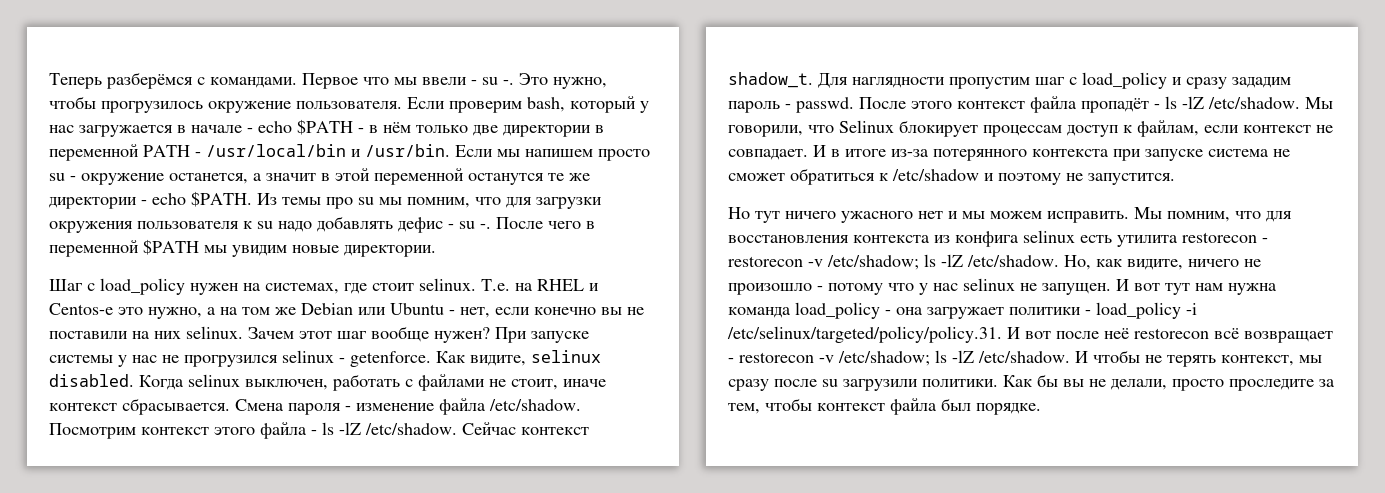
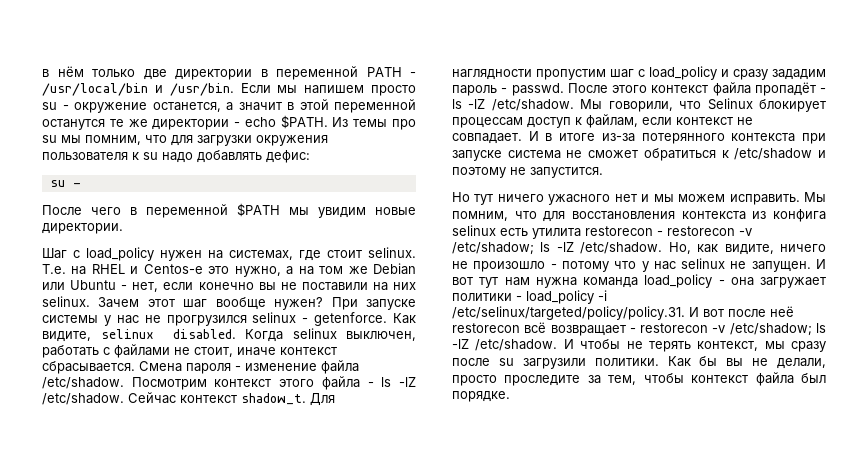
[49,72,607,89] [49,96,649,113] [49,119,364,137] Теперь разберёмся с командами. Первое что мы ввели - su -. Это нужно, чтобы прогрузилось окружение пользователя. Если проверим bash, который у нас загружается в начале - echo $PATH - -> (42, 73) none
[398,217,491,233] дефис - su -. -> [266,150,310,163] [49,180,81,187] дефис: // su - //

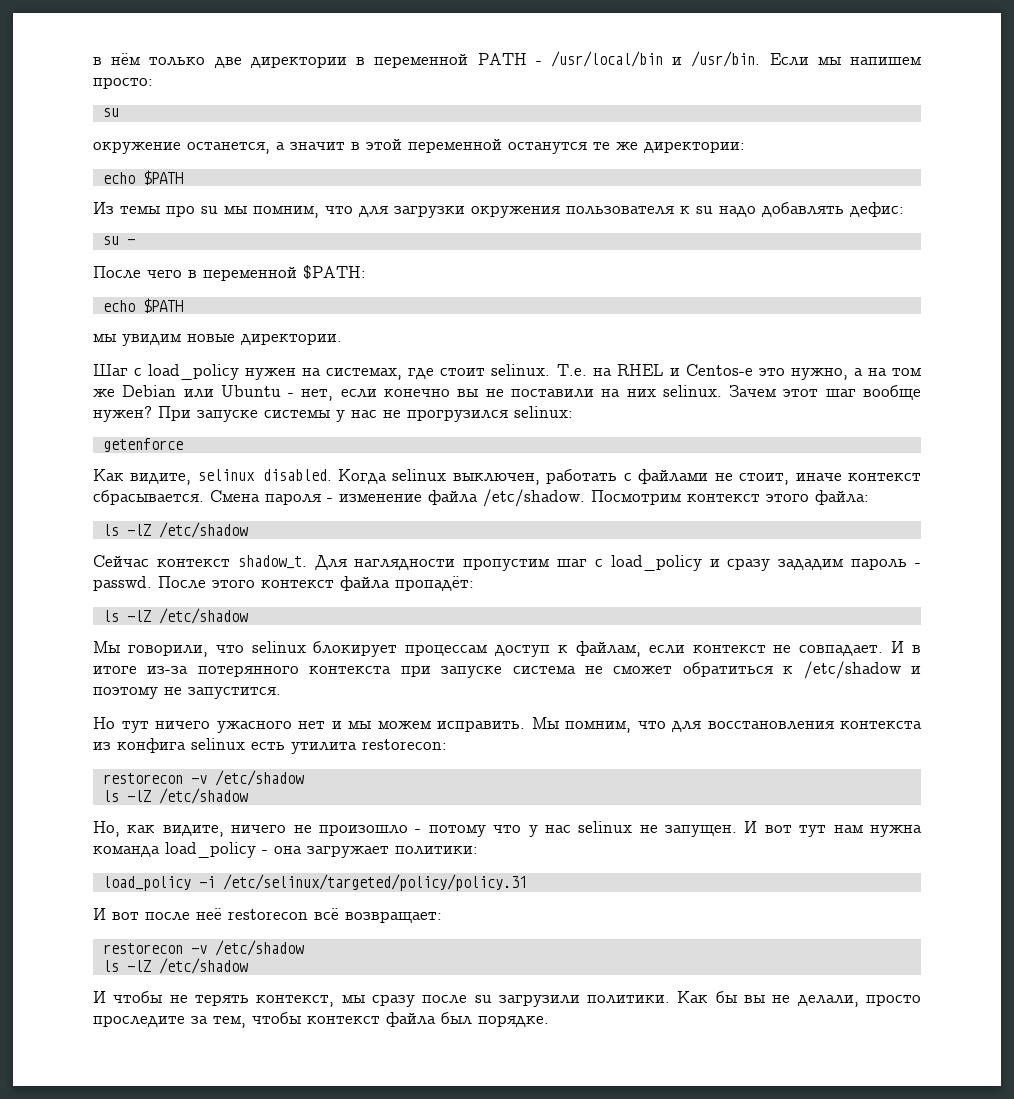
[371,85,416,96] [42,102,69,110] просто su - -> [93,77,153,89] [102,108,119,117] просто: // su //
[152,115,328,130] директории - echo $PATH. -> [644,141,745,153] [102,170,183,185] директории: // echo $PATH //
[237,203,280,217] $PATH -> [303,265,366,279] [102,298,183,313] $PATH: // echo $PATH //
[252,312,388,326] selinux - getenforce. -> [514,406,573,418] [102,438,183,452] selinux: // getenforce //
[321,376,417,390] [42,393,124,405] файла - ls -lZ /etc/shadow. -> [815,490,869,505] [102,522,248,538] файла: // ls -lZ /etc/shadow //
[754,82,826,96] [452,99,574,111] пропадёт - ls -lZ /etc/shadow. -> [395,576,474,591] [102,608,248,624] пропадёт: // ls -lZ /etc/shadow //
[707,98,753,110] Selinux -> [251,641,306,653] selinux
[585,226,752,236] [452,242,663,255] restorecon - restorecon -v /etc/shadow; ls -lZ /etc/shadow. -> [362,739,447,750] [102,770,304,786] [102,788,248,804] restorecon: // restorecon -v /etc/shadow // ls -lZ /etc/shadow //
[452,293,522,301] политики - -> [395,846,478,855] политики: //
[452,306,685,320] /etc/selinux/targeted/policy/policy.31. -> [222,874,527,891] /etc/selinux/targeted/policy/policy.31 //
[550,323,826,336] [452,339,558,351] возвращает - restorecon -v /etc/shadow; ls -lZ /etc/shadow. -> [345,911,442,923] [102,940,304,956] [102,958,248,974] возвращает: // restorecon -v /etc/shadow // ls -lZ /etc/shadow //

